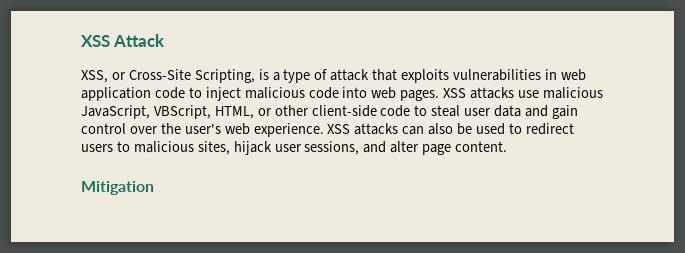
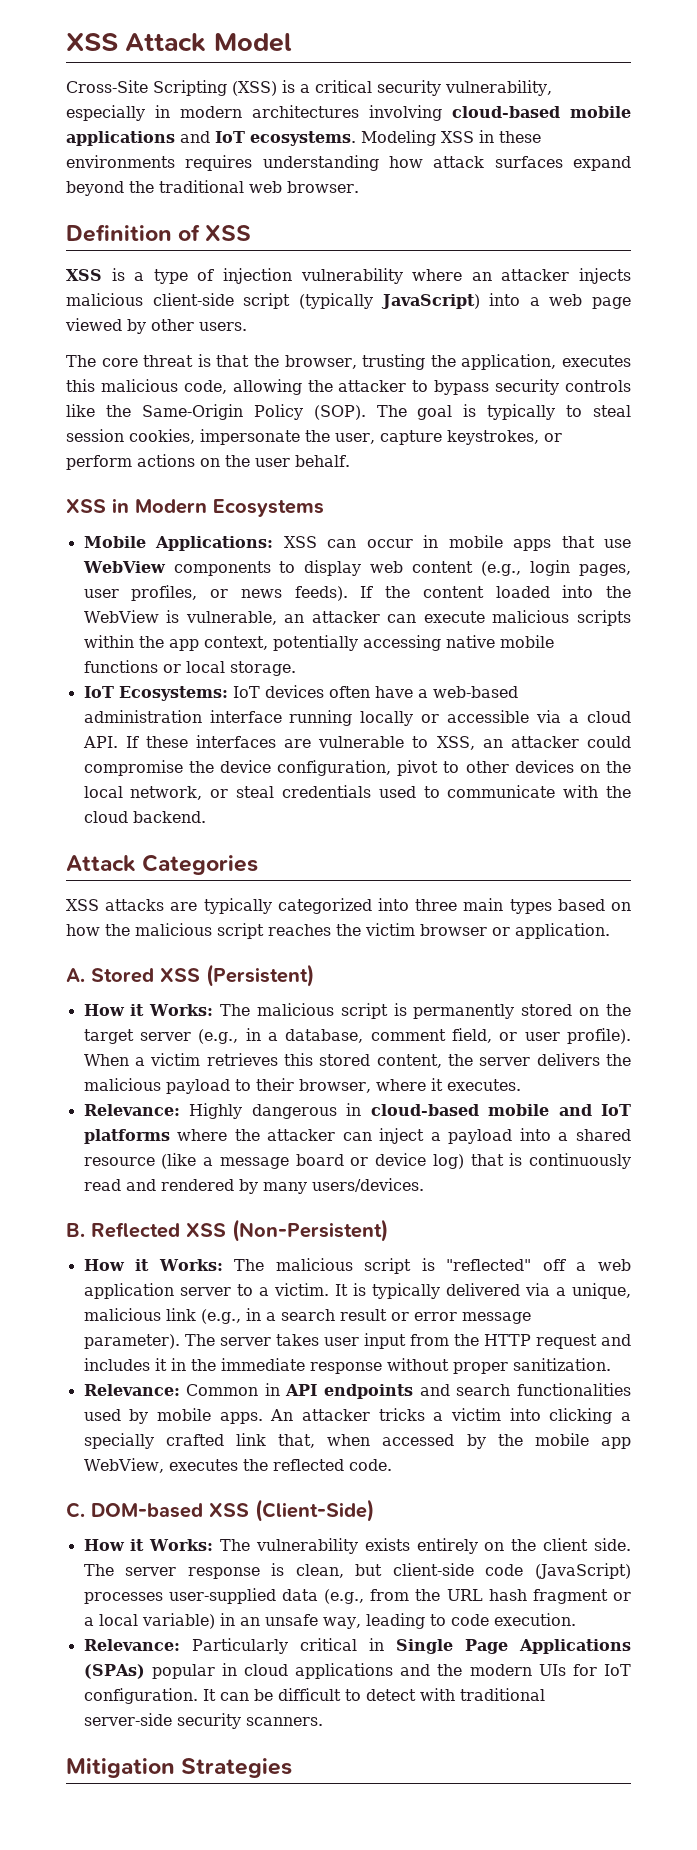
[81,69,586,83] [81,87,603,101] [81,105,578,119] [81,123,574,137] [81,141,508,155] // XSS, or Cross-Site Scripting, is a type of attack that exploits vulnerabilities in web application code to inject malicious code into web pages. XSS attacks use malicious JavaScript, VBScript, HTML, or other client-side code to steal user data and gain control over the user's web experience. XSS attacks can also be used to redirect users to malicious sites, hijack user sessions, and alter page content. -> [213,33,292,52] [66,80,552,96] [66,105,631,121] [66,130,541,146] [66,155,631,171] [66,180,359,196] [66,224,252,242] [66,268,632,284] [66,293,631,309] [65,318,247,334] [66,354,631,370] [66,379,632,395] [66,404,631,420] [66,429,562,445] [66,454,350,470] [66,498,324,517] [83,535,631,551] [82,560,631,576] [83,585,632,601] [83,610,631,626] [83,635,554,651] [83,660,296,676] [83,685,518,701] [83,710,631,726] [82,735,631,750] [83,760,631,776] [83,785,631,800] [83,811,206,823] [66,854,259,875] [66,898,631,914] [66,923,610,939] [66,964,314,987] [83,1003,631,1019] [83,1028,631,1044] [83,1053,631,1068] [83,1078,521,1094] [83,1103,631,1119] [83,1128,632,1144] [83,1153,631,1169] [83,1178,424,1194] [66,1219,388,1242] [83,1258,631,1274] [83,1283,632,1299] [83,1308,531,1324] [83,1333,631,1349] [83,1358,611,1374] [83,1383,631,1399] [83,1408,631,1424] [83,1433,631,1449] [83,1458,392,1473] [66,1499,374,1522] [83,1538,631,1554] [83,1563,631,1579] [83,1588,631,1604] [83,1613,576,1629] [83,1638,631,1654] [83,1663,631,1679] [83,1688,545,1704] [83,1713,323,1729] Model // Cross-Site Scripting (XSS) is a critical security vulnerability, especially in modern architectures involving cloud-based mobile applications and IoT ecosystems. Modeling XSS in these environments requires understanding how attack surfaces expand beyond the traditional web browser. // Definition of XSS // XSS is a type of injection vulnerability where an attacker injects malicious client-side script (typically JavaScript) into a web page viewed by other users. // The core threat is that the browser, trusting the application, executes this malicious code, allowing the attacker to bypass security controls like the Same-Origin Policy (SOP). The goal is typically to steal session cookies, impersonate the user, capture keystrokes, or perform actions on the user behalf. // XSS in Modern Ecosystems // Mobile Applications: XSS can occur in mobile apps that use WebView components to display web content (e.g., login pages, user profiles, or news feeds). If the content loaded into the WebView is vulnerable, an attacker can execute malicious scripts within the app context, potentially accessing native mobile functions or local storage. // IoT Ecosystems: IoT devices often have a web-based administration interface running locally or accessible via a cloud API. If these interfaces are vulnerable to XSS, an attacker could compromise the device configuration, pivot to other devices on the local network, or steal credentials used to communicate with the cloud backend. // Attack Categories // XSS attacks are typically categorized into three main types based on how the malicious script reaches the victim browser or application. // A. Stored XSS (Persistent) // How it Works: The malicious script is permanently stored on the target server (e.g., in a database, comment field, or user profile). When a victim retrieves this stored content, the server delivers the malicious payload to their browser, where it executes. // Relevance: Highly dangerous in cloud-based mobile and IoT platforms where the attacker can inject a payload into a shared resource (like a message board or device log) that is continuously read and rendered by many users/devices. // B. Reflected XSS (Non-Persistent) // How it Works: The malicious script is "reflected" off a web application server to a victim. It is typically delivered via a unique, malicious link (e.g., in a search result or error message parameter). The server takes user input from the HTTP request and includes it in the immediate response without proper sanitization. // Relevance: Common in API endpoints and search functionalities used by mobile apps. An attacker tricks a victim into clicking a specially crafted link that, when accessed by the mobile app WebView, executes the reflected code. // C. DOM-based XSS (Client-Side) // How it Works: The vulnerability exists entirely on the client side. The server response is clean, but client-side code (JavaScript) processes user-supplied data (e.g., from the URL hash fragment or a local variable) in an unsafe way, leading to code execution. // Relevance: Particularly critical in Single Page Applications (SPAs) popular in cloud applications and the modern UIs for IoT configuration. It can be difficult to detect with traditional server-side security scanners.
(154, 188) none -> [181,1758,293,1778] Strategies

